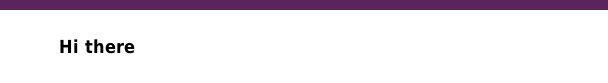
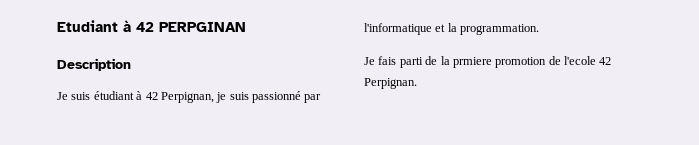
[59,39,135,54] Hi there -> [57,20,246,32] [57,58,131,71] [57,91,322,103] [364,23,540,35] [364,56,612,68] [364,78,417,89] Etudiant à 42 PERPGINAN // Description // Je suis étudiant à 42 Perpignan, je suis passionné par l'informatique et la programmation. // Je fais parti de la prmiere promotion de l'ecole 42 Perpignan.

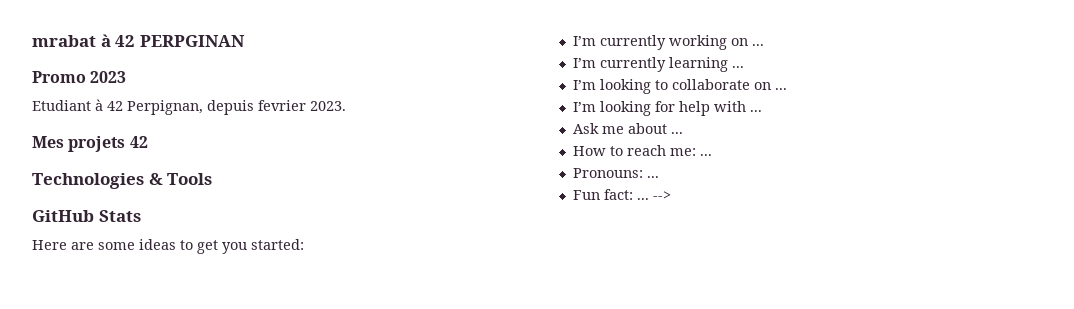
[57,20,118,32] Etudiant -> [32,35,96,47] mrabat
[57,58,131,71] [57,91,322,103] [364,23,540,35] [364,56,612,68] [364,78,417,89] Description // Je suis étudiant à 42 Perpignan, je suis passionné par l'informatique et la programmation. // Je fais parti de la prmiere promotion de l'ecole 42 Perpignan. -> [32,71,127,83] [32,99,346,115] [32,136,148,152] [32,173,213,189] [32,210,141,222] [32,239,304,254] [572,35,764,50] [572,57,744,72] [572,79,787,94] [572,101,762,116] [572,123,683,134] [572,145,712,156] [572,168,659,178] [572,189,671,200] Promo 2023 // Etudiant à 42 Perpignan, depuis fevrier 2023. // Mes projets 42 // Technologies & Tools // GitHub Stats // Here are some ideas to get you started: // I’m currently working on ... // I’m currently learning ... // I’m looking to collaborate on ... // I’m looking for help with ... // Ask me about ... // How to reach me: ... // Pronouns: ... // Fun fact: ... -->

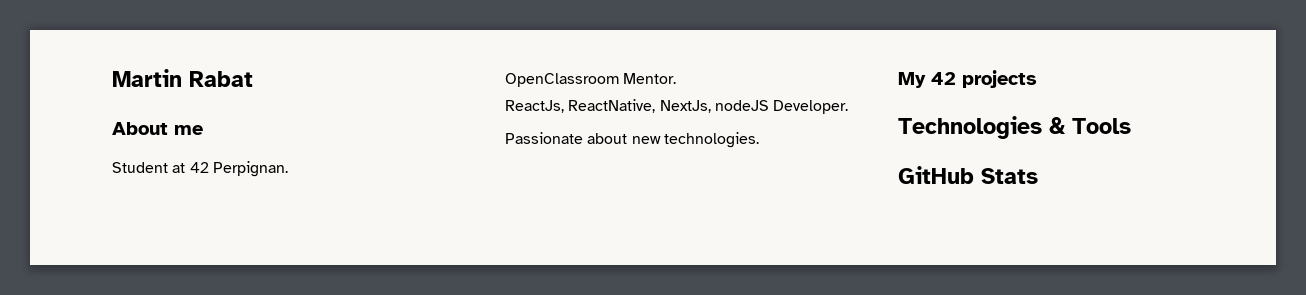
[32,34,245,47] [32,71,127,83] [32,99,346,115] [32,136,148,152] mrabat à 42 PERPGINAN // Promo 2023 // Etudiant à 42 Perpignan, depuis fevrier 2023. // Mes projets 42 -> [112,69,253,87] [112,122,203,135] [112,161,288,177] [505,73,677,87] [505,99,849,114] [505,132,759,148] [898,70,1037,88] Martin Rabat // About me // Student at 42 Perpignan. // OpenClassroom Mentor. // ReactJs, ReactNative, NextJs, nodeJS Developer. // Passionate about new technologies. // My 42 projects
[32,239,304,254] [572,35,764,50] [572,57,744,72] [572,79,787,94] [572,101,762,116] [572,123,683,134] [572,145,712,156] [572,168,659,178] [572,189,671,200] // Here are some ideas to get you started: // I’m currently working on ... // I’m currently learning ... // I’m looking to collaborate on ... // I’m looking for help with ... // Ask me about ... // How to reach me: ... // Pronouns: ... // Fun fact: ... --> -> (1038, 176) none

